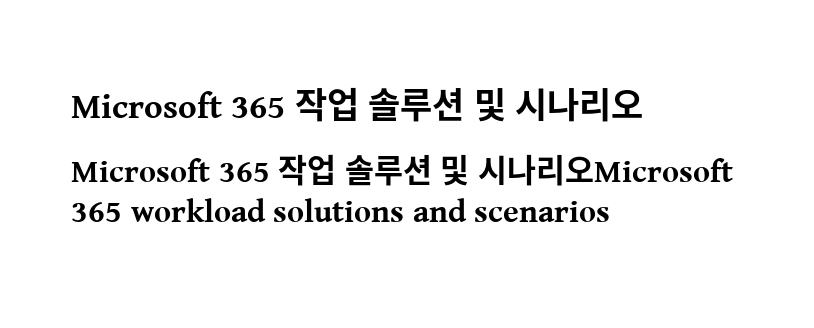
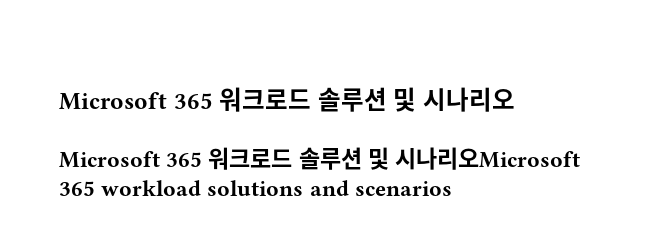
[71,87,359,122] Microsoft 365 작업 -> [59,87,312,112] Microsoft 365 워크로드
[278,154,337,186] 작업 -> [208,147,293,170] 워크로드

